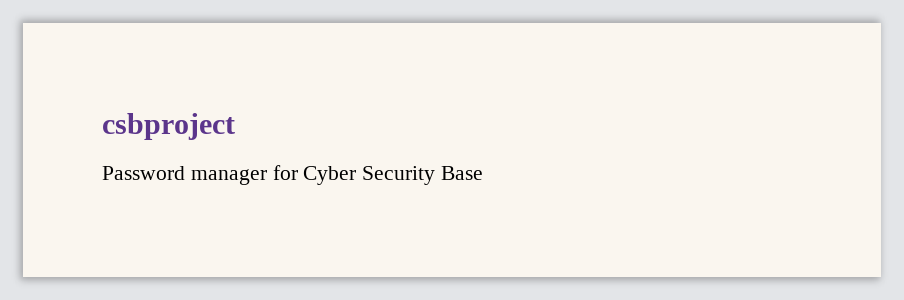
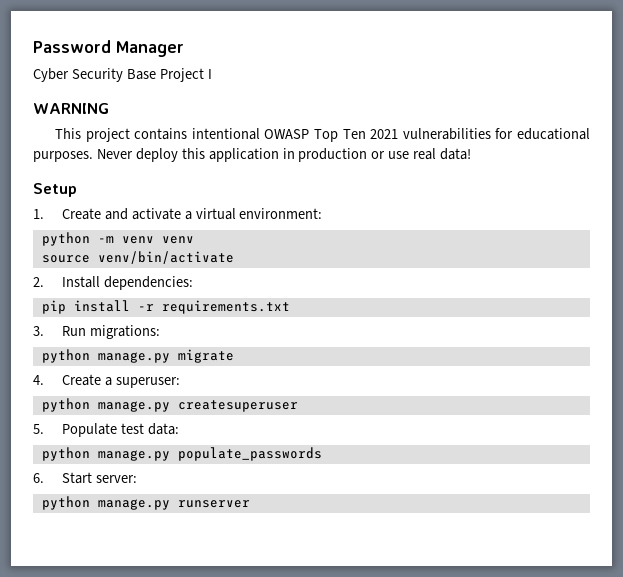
[102,113,235,140] [102,165,484,185] csbproject // Password manager for Cyber Security Base -> [33,40,184,57] [33,68,212,82] [33,103,109,114] [55,128,590,142] [33,148,472,162] [33,183,77,197] [33,208,323,220] [41,232,194,246] [41,251,234,264] [33,276,193,290] [41,300,290,314] [33,325,160,339] [41,349,234,363] [33,374,180,388] [41,398,298,412] [33,423,179,437] [41,447,322,461] [33,472,137,484] [41,496,250,510] Password Manager // Cyber Security Base Project I // WARNING // This project contains intentional OWASP Top Ten 2021 vulnerabilities for educational purposes. Never deploy this application in production or use real data! // Setup // 1. Create and activate a virtual environment: // python -m venv venv // source venv/bin/activate // 2. Install dependencies: // pip install -r requirements.txt // 3. Run migrations: // python manage.py migrate // 4. Create a superuser: // python manage.py createsuperuser // 5. Populate test data: // python manage.py populate_passwords // 6. Start server: // python manage.py runserver

